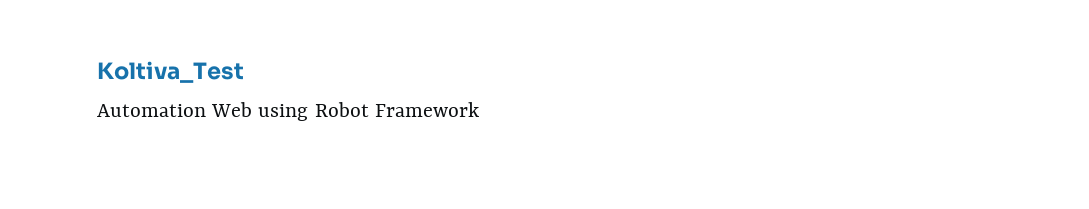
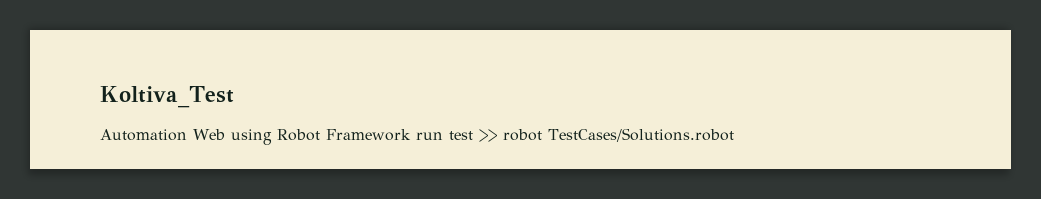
(479, 109) none -> [415,128,734,142] run test >> robot TestCases/Solutions.robot

